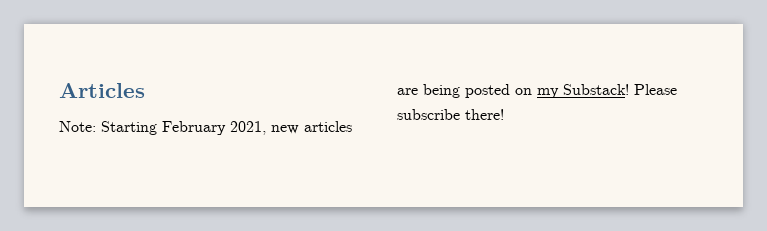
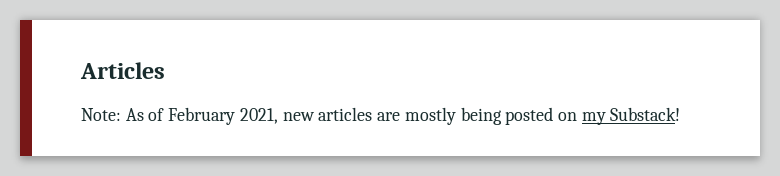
[101,121,157,135] Starting -> [125,108,165,121] As of
(418, 91) none -> [404,107,456,125] mostly
[634,84,677,95] [397,109,504,120] Please subscribe there! -> (681, 114) none

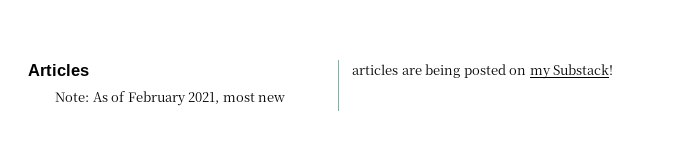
(278, 116) none -> [222,92,255,102] most
[404,107,456,125] mostly -> (422, 71) none

